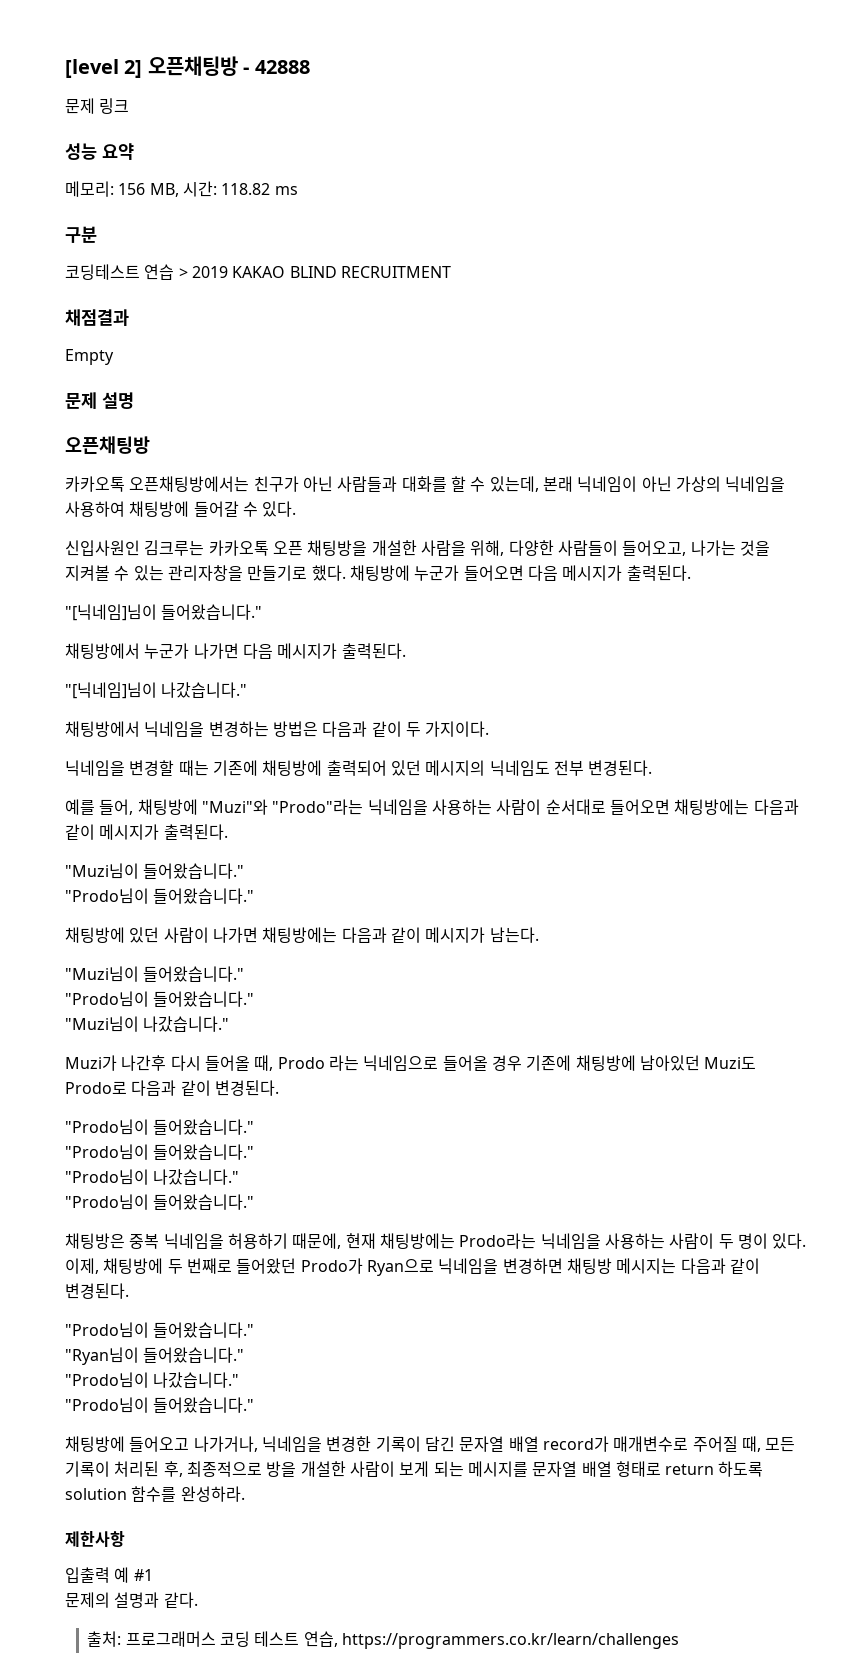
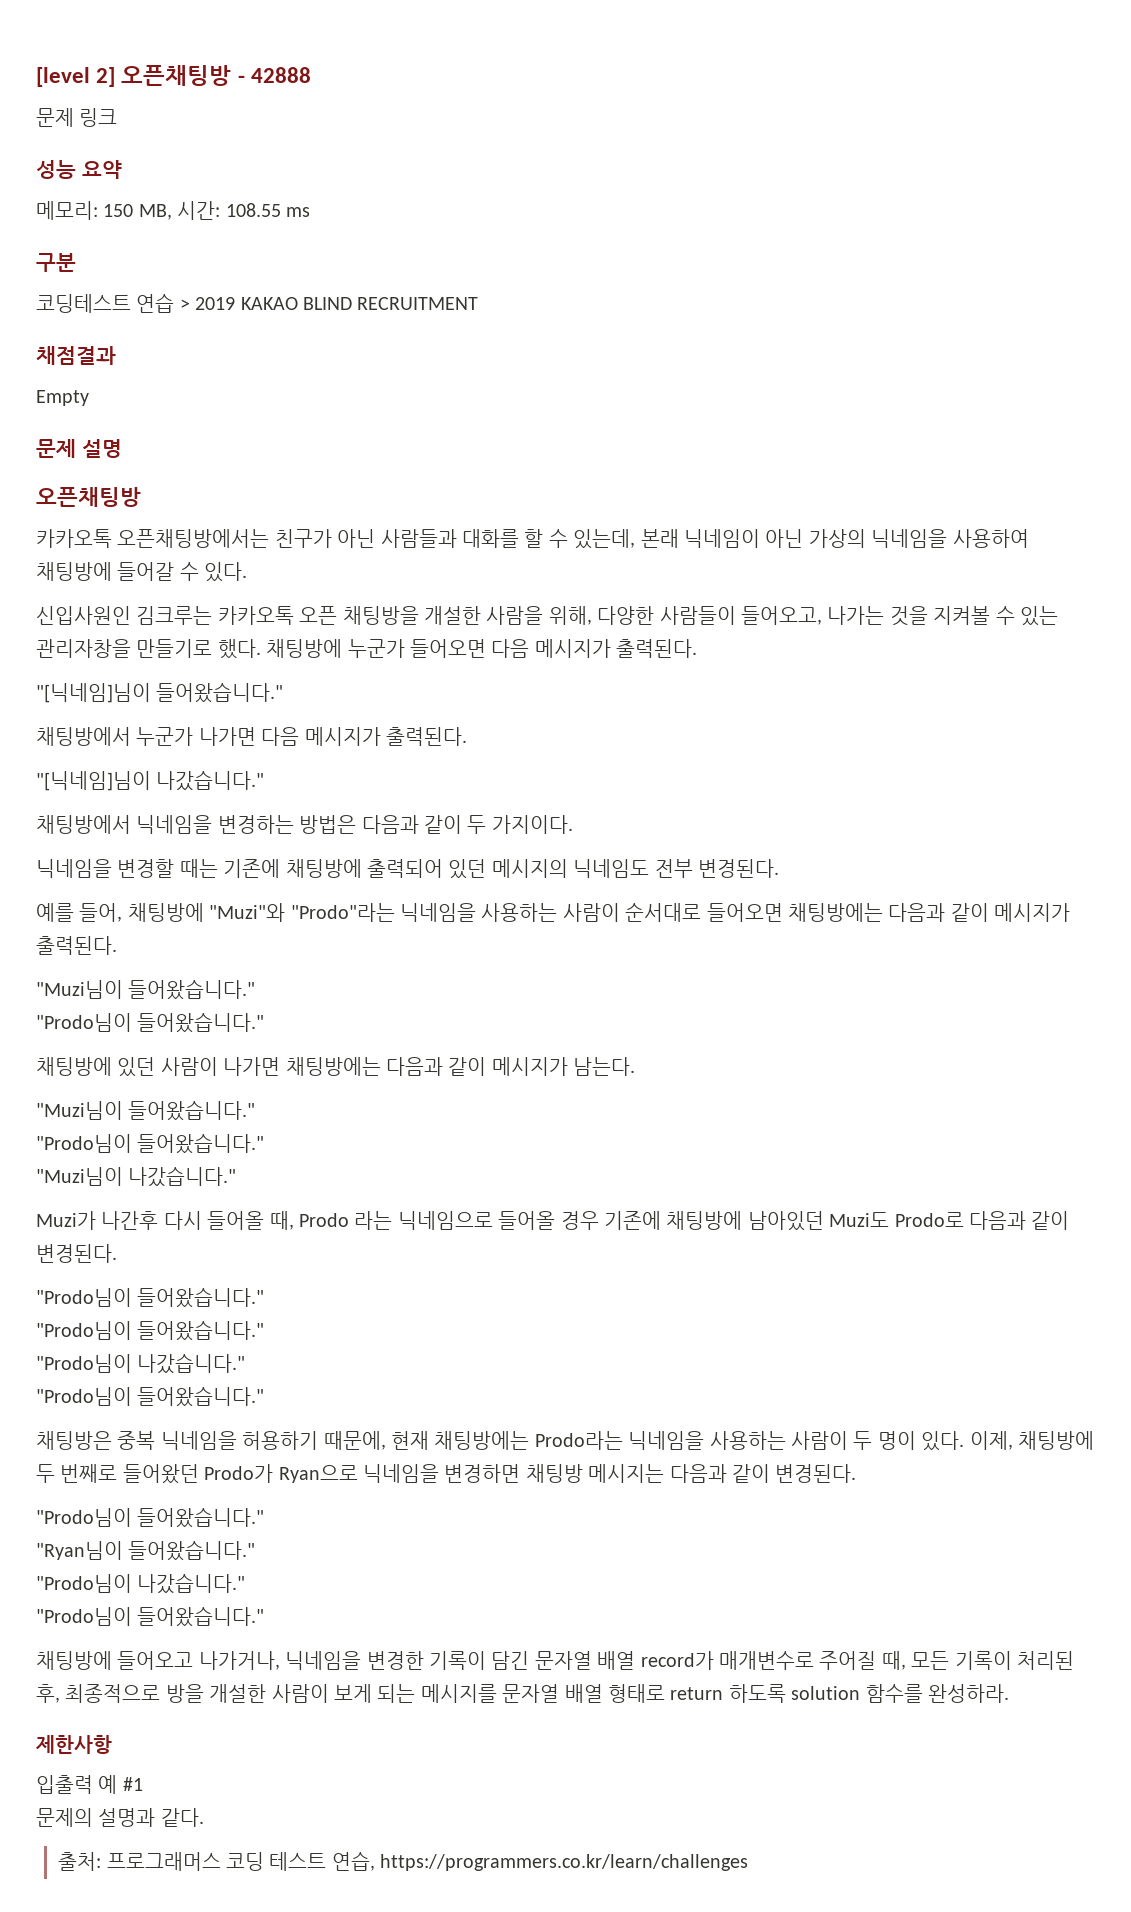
[118,183,146,195] 156 -> [103,204,134,217] 150
[221,183,271,195] 118.82 -> [225,203,281,217] 108.55

